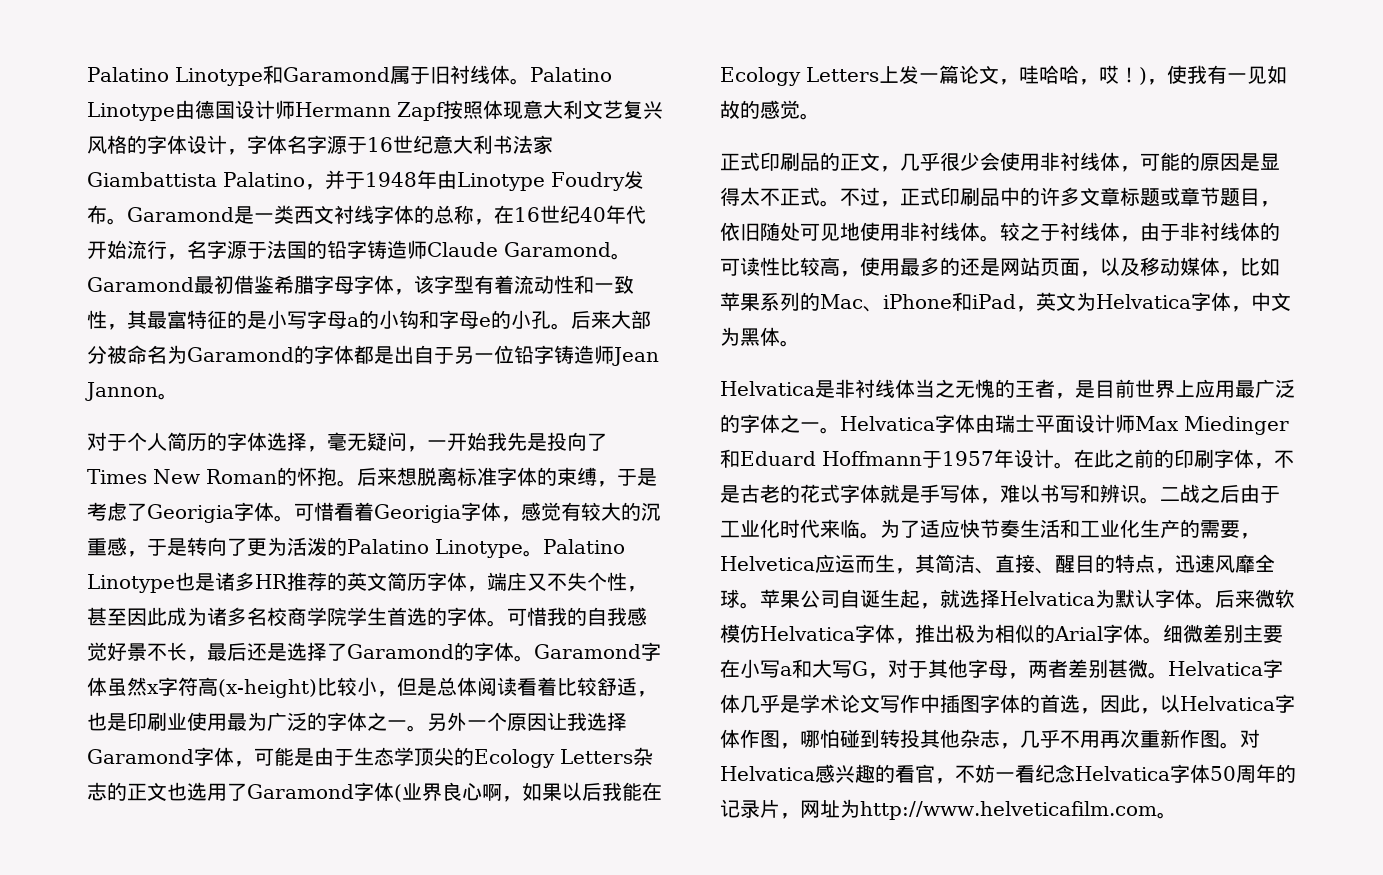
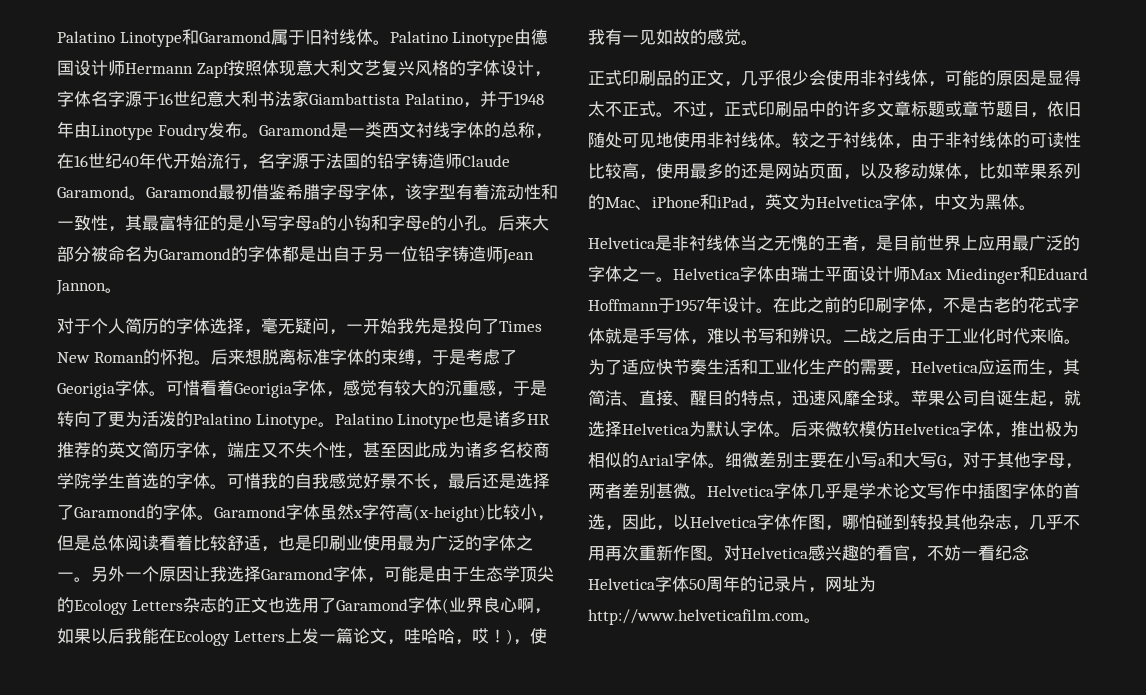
[1095,294,1191,309] Helvatica -> [816,196,883,208] Helvetica
[720,381,815,396] Helvatica -> [588,237,655,249] Helvetica
[840,416,935,431] Helvatica -> [673,268,740,280] Helvetica
[1000,591,1095,606] Helvatica -> [622,423,689,435] Helvetica
[760,626,855,641] Helvatica -> [893,423,960,435] Helvetica
[1168,661,1263,676] Helvatica -> [707,485,774,497] Helvetica
[1180,696,1275,711] Helvatica -> [690,516,757,528] Helvetica
[720,766,815,781] Helvatica -> [741,547,808,559] Helvetica
[1075,766,1170,781] Helvatica -> [588,578,655,590] Helvetica

